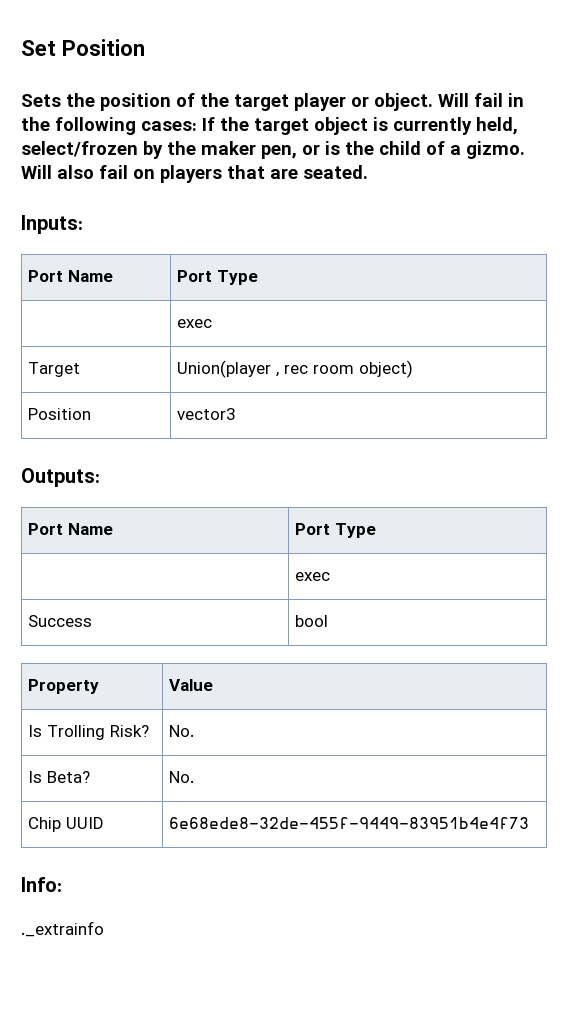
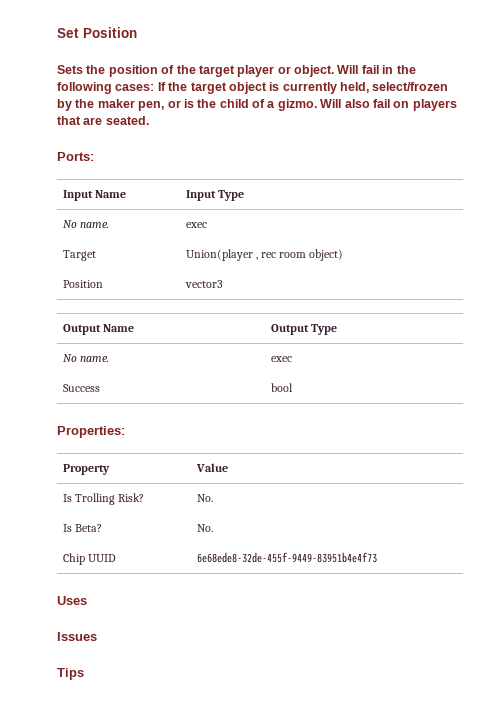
[21,215,83,234] [28,270,113,282] [177,270,258,285] Inputs: // Port Name | Port Type // -> [57,152,94,161] [62,190,126,201] [185,190,244,201] [62,220,109,228] Ports: // Input Name | Input Type // No name.
[21,468,100,487] [28,523,113,535] [295,523,376,538] // Outputs: // Port Name | Port Type // -> [62,324,134,335] [270,324,337,335] [62,354,109,362] // Output Name | Output Type // No name.
(329, 621) none -> [57,426,125,438] // Properties:
[21,877,62,892] [21,921,104,937] Info: // ._extrainfo -> [57,596,87,605] [57,632,97,641] [57,668,84,680] Uses // Issues // Tips

